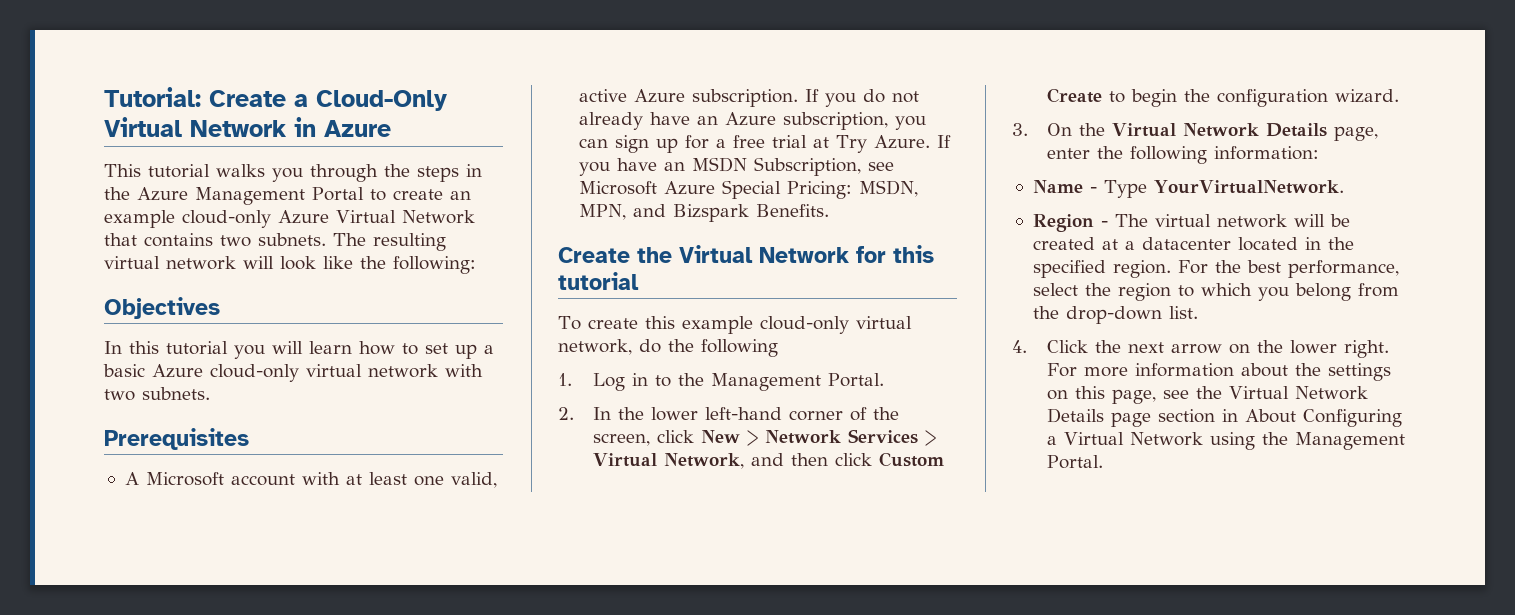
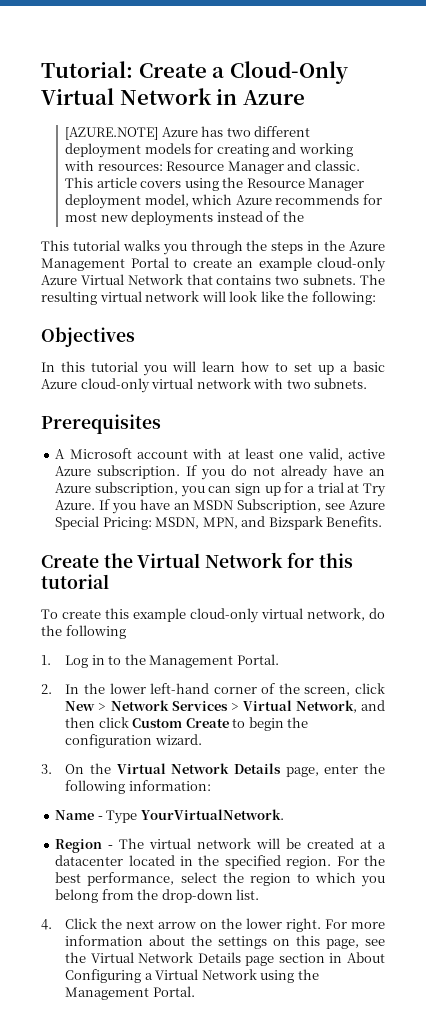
(391, 128) none -> [65,126,311,140] [65,143,353,158] [64,160,360,174] [65,177,365,191] [65,194,382,209] [65,211,304,226] // [AZURE.NOTE] Azure has two different deployment models for creating and working with resources: Resource Manager and classic. This article covers using the Resource Manager deployment model, which Azure recommends for most new deployments instead of the
[732,135,765,148] free -> (315, 489) none
[578,181,657,195] Microsoft -> (346, 506) none

